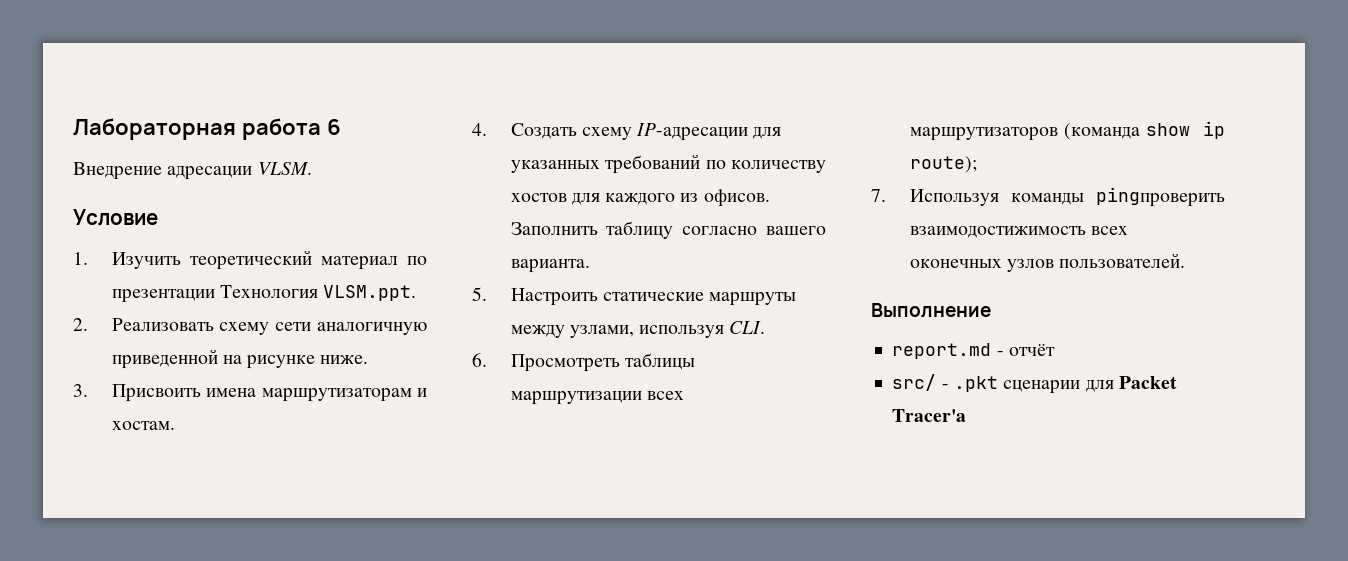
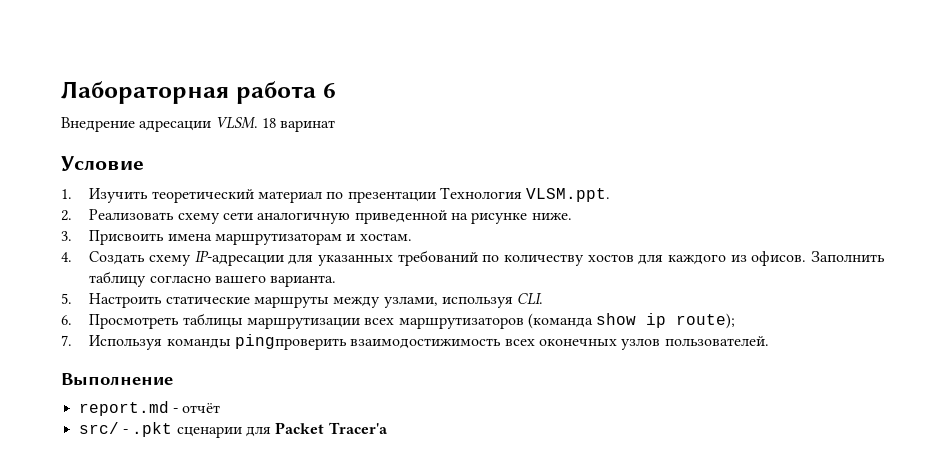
(312, 168) none -> [261,118,336,132] 18 варинат

